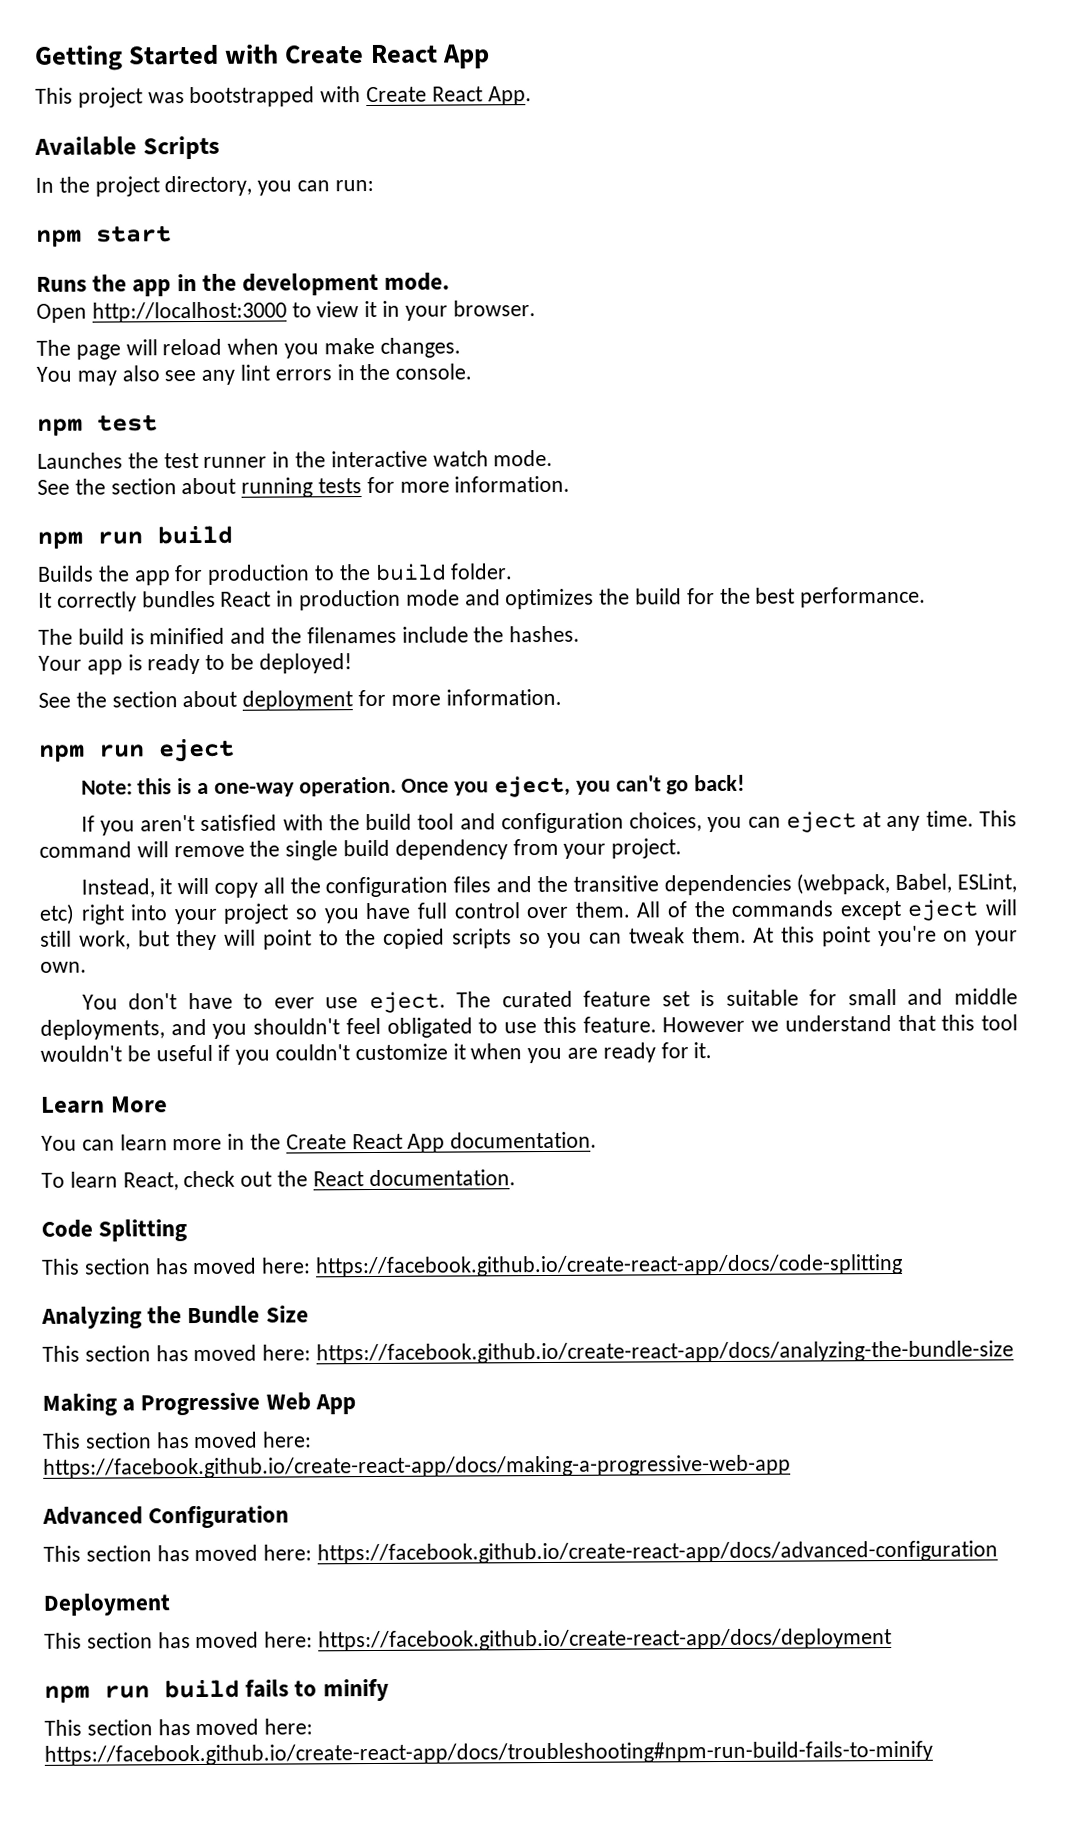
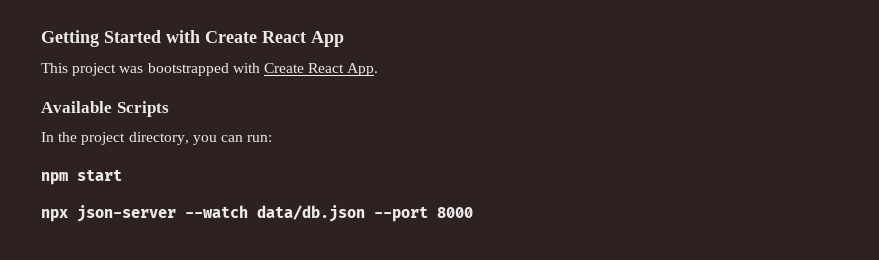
[36,272,451,297] [36,300,536,323] [36,337,461,360] [36,363,473,386] [37,414,158,436] [37,449,554,469] [37,475,571,498] [37,525,233,549] [37,563,514,586] [38,586,927,612] [38,625,581,645] [38,653,352,675] [38,688,562,711] [38,738,235,763] [80,774,746,798] [80,810,1018,836] [39,838,683,861] [80,873,1018,898] [39,899,1017,925] [40,925,1018,951] [40,961,87,973] [81,988,1018,1014] [40,1014,1019,1040] [40,1042,713,1065] [41,1096,168,1114] [41,1131,598,1153] [41,1169,516,1191] [41,1219,188,1242] [41,1253,904,1278] [41,1305,309,1329] [42,1340,1015,1365] [42,1392,356,1416] [42,1431,313,1449] [43,1454,791,1479] [42,1505,290,1529] [43,1540,999,1565] [43,1593,171,1616] [44,1628,893,1652] [44,1678,389,1703] [44,1718,314,1736] [44,1740,933,1766] Runs the app in the development mode. // Open http://localhost:3000 to view it in your browser. // The page will reload when you make changes. // You may also see any lint errors in the console. // npm test // Launches the test runner in the interactive watch mode. // See the section about running tests for more information. // npm run build // Builds the app for production to the build folder. // It correctly bundles React in production mode and optimizes the build for the best performance. // The build is minified and the filenames include the hashes. // Your app is ready to be deployed! // See the section about deployment for more information. // npm run eject // Note: this is a one-way operation. Once you eject, you can't go back! // If you aren't satisfied with the build tool and configuration choices, you can eject at any time. This command will remove the single build dependency from your project. // Instead, it will copy all the configuration files and the transitive dependencies (webpack, Babel, ESLint, etc) right into your project so you have full control over them. All of the commands except eject will still work, but they will point to the copied scripts so you can tweak them. At this point you're on your own. // You don't have to ever use eject. The curated feature set is suitable for small and middle deployments, and you shouldn't feel obligated to use this feature. However we understand that this tool wouldn't be useful if you couldn't customize it when you are ready for it. // Learn More // You can learn more in the Create React App documentation. // To learn React, check out the React documentation. // Code Splitting // This section has moved here: https://facebook.github.io/create-react-app/docs/code-splitting // Analyzing the Bundle Size // This section has moved here: https://facebook.github.io/create-react-app/docs/analyzing-the-bundle-size // Making a Progressive Web App // This section has moved here: https://facebook.github.io/create-react-app/docs/making-a-progressive-web-app // Advanced Configuration // This section has moved here: https://facebook.github.io/create-react-app/docs/advanced-configuration // Deployment // This section has moved here: https://facebook.github.io/create-react-app/docs/deployment // npm run build fails to minify // This section has moved here: https://facebook.github.io/create-react-app/docs/troubleshooting#npm-run-build-fails-to-minify -> [41,205,473,222] npx json-server --watch data/db.json --port 8000

